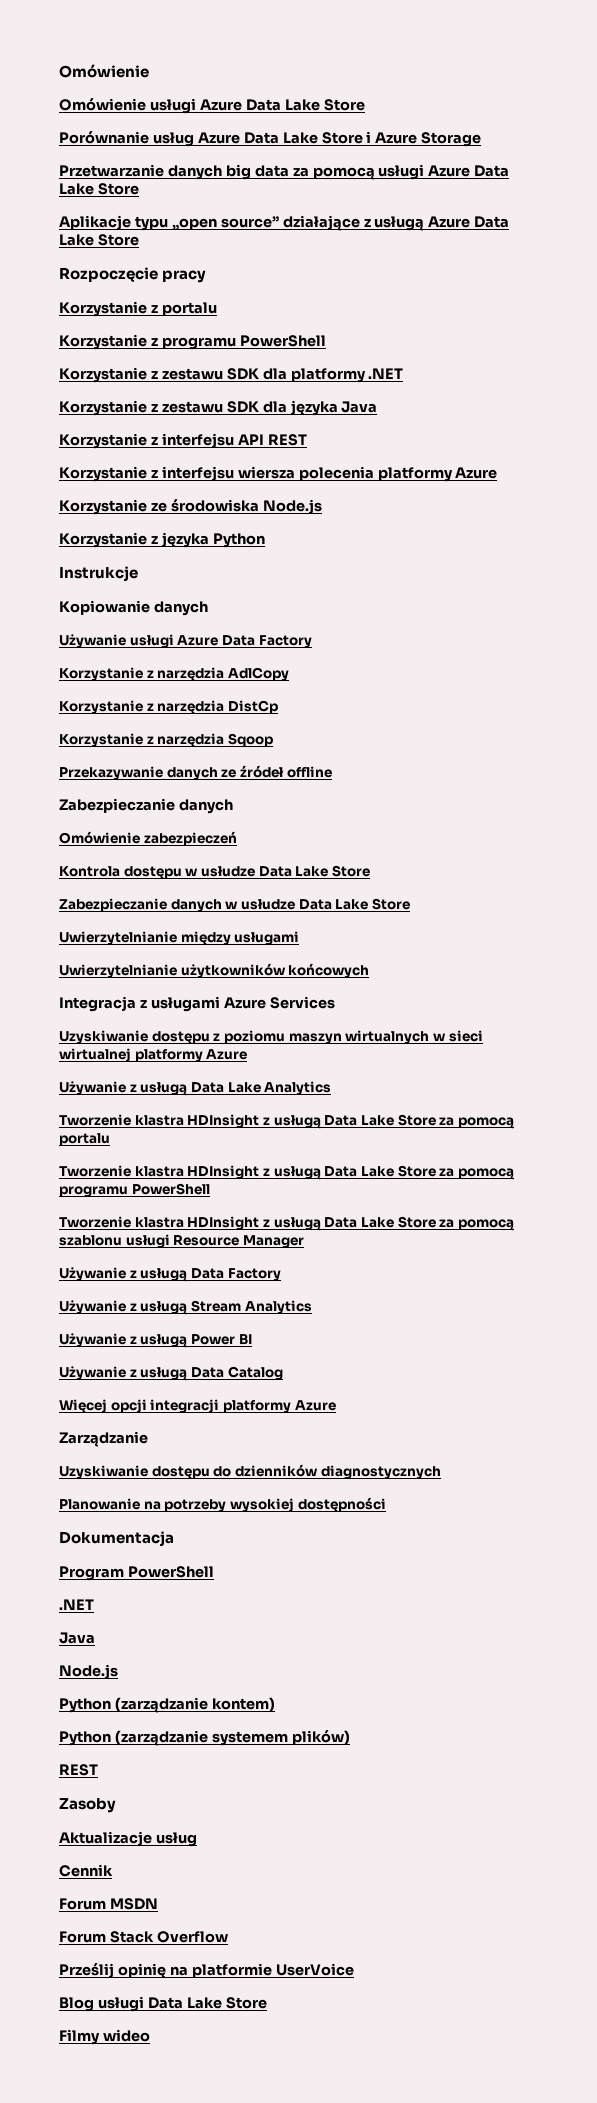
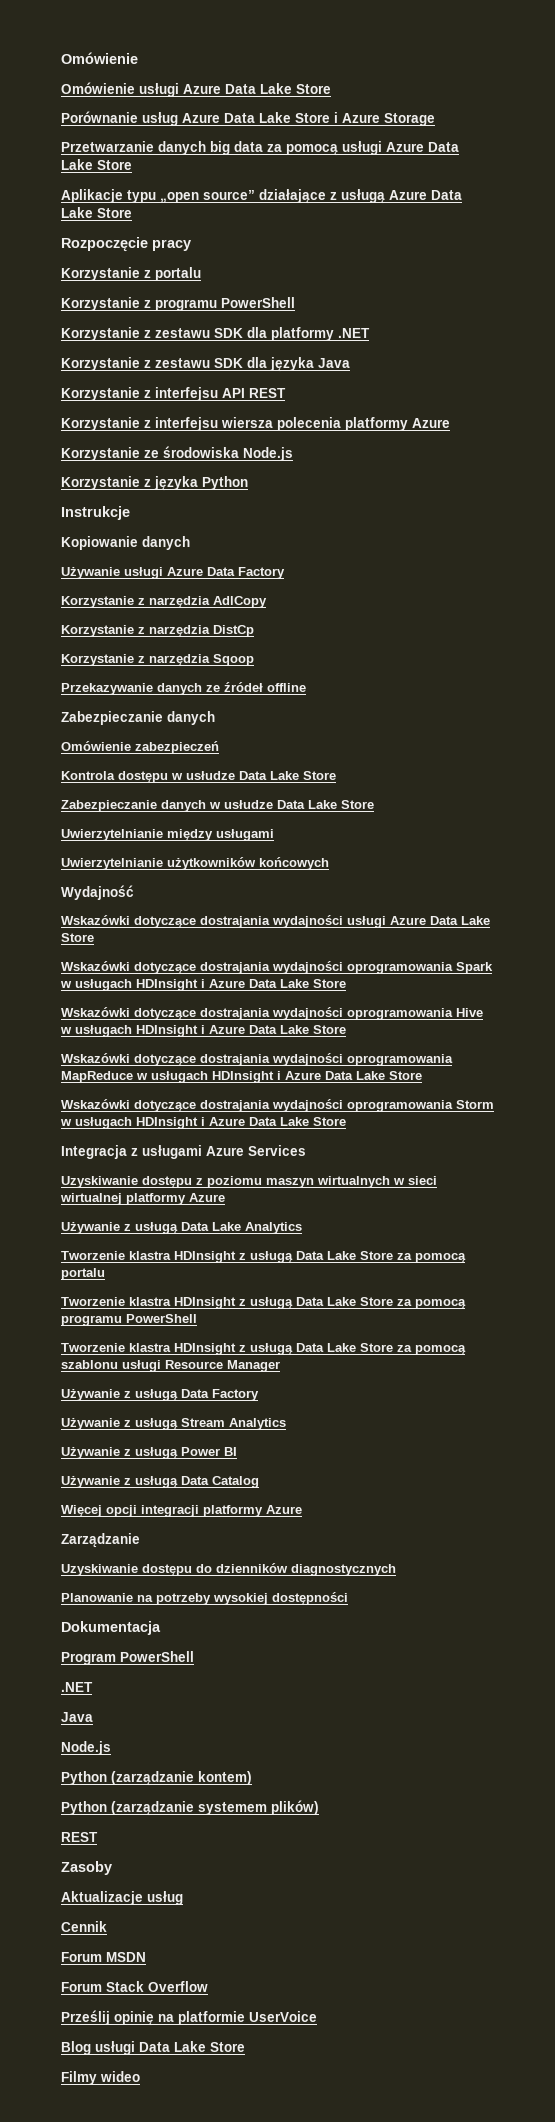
(370, 970) none -> [61,885,134,900] [61,915,490,928] [61,933,94,942] [61,961,493,974] [60,979,346,991] [61,1007,483,1020] [60,1025,346,1037] [61,1053,453,1066] [61,1071,422,1083] [61,1099,494,1112] [60,1117,346,1129] // Wydajność // Wskazówki dotyczące dostrajania wydajności usługi Azure Data Lake Store // Wskazówki dotyczące dostrajania wydajności oprogramowania Spark w usługach HDInsight i Azure Data Lake Store // Wskazówki dotyczące dostrajania wydajności oprogramowania Hive w usługach HDInsight i Azure Data Lake Store // Wskazówki dotyczące dostrajania wydajności oprogramowania MapReduce w usługach HDInsight i Azure Data Lake Store // Wskazówki dotyczące dostrajania wydajności oprogramowania Storm w usługach HDInsight i Azure Data Lake Store

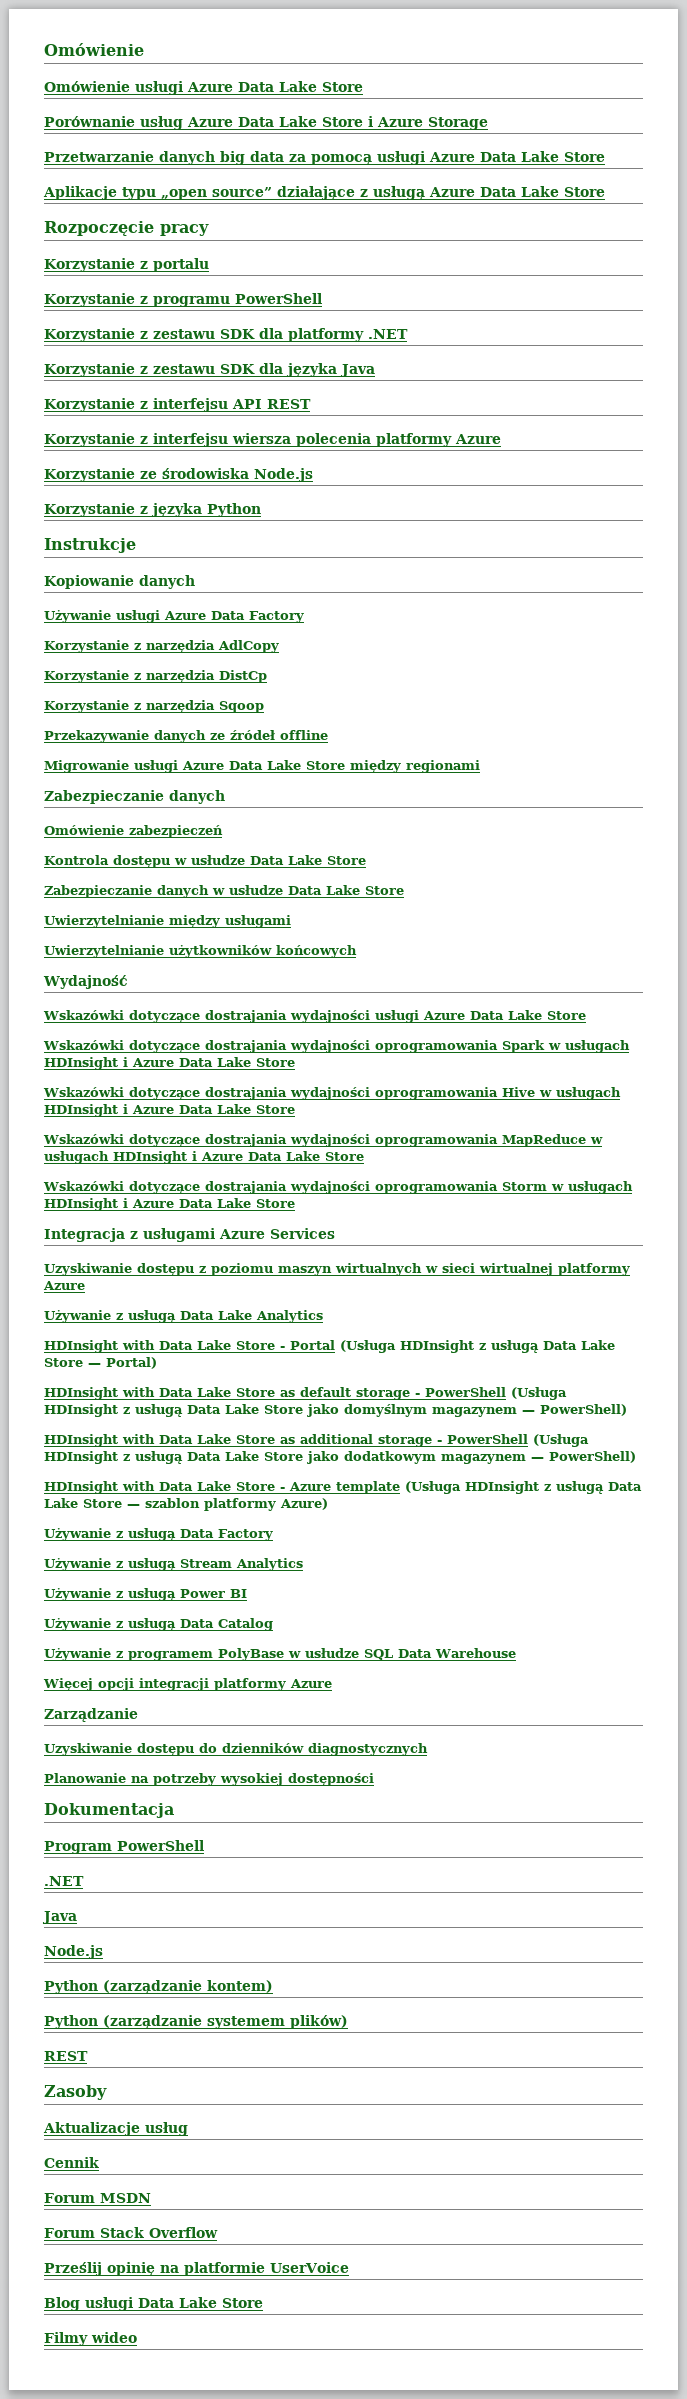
(306, 687) none -> [44,760,480,773] // Migrowanie usługi Azure Data Lake Store między regionami
[61,1251,466,1263] [61,1268,105,1280] [61,1297,466,1309] [61,1314,197,1326] [61,1343,466,1355] [61,1360,280,1372] Tworzenie klastra HDInsight z usługą Data Lake Store za pomocą portalu // Tworzenie klastra HDInsight z usługą Data Lake Store za pomocą programu PowerShell // Tworzenie klastra HDInsight z usługą Data Lake Store za pomocą szablonu usługi Resource Manager -> [44,1340,615,1353] [44,1357,157,1369] [44,1387,567,1400] [44,1404,627,1417] [44,1434,589,1447] [44,1451,636,1464] [44,1481,642,1494] [44,1498,328,1511] HDInsight with Data Lake Store - Portal (Usługa HDInsight z usługą Data Lake Store — Portal) // HDInsight with Data Lake Store as default storage - PowerShell (Usługa HDInsight z usługą Data Lake Store jako domyślnym magazynem — PowerShell) // HDInsight with Data Lake Store as additional storage - PowerShell (Usługa HDInsight z usługą Data Lake Store jako dodatkowym magazynem — PowerShell) // HDInsight with Data Lake Store - Azure template (Usługa HDInsight z usługą Data Lake Store — szablon platformy Azure)
(259, 1482) none -> [44,1648,516,1661] // Używanie z programem PolyBase w usłudze SQL Data Warehouse

